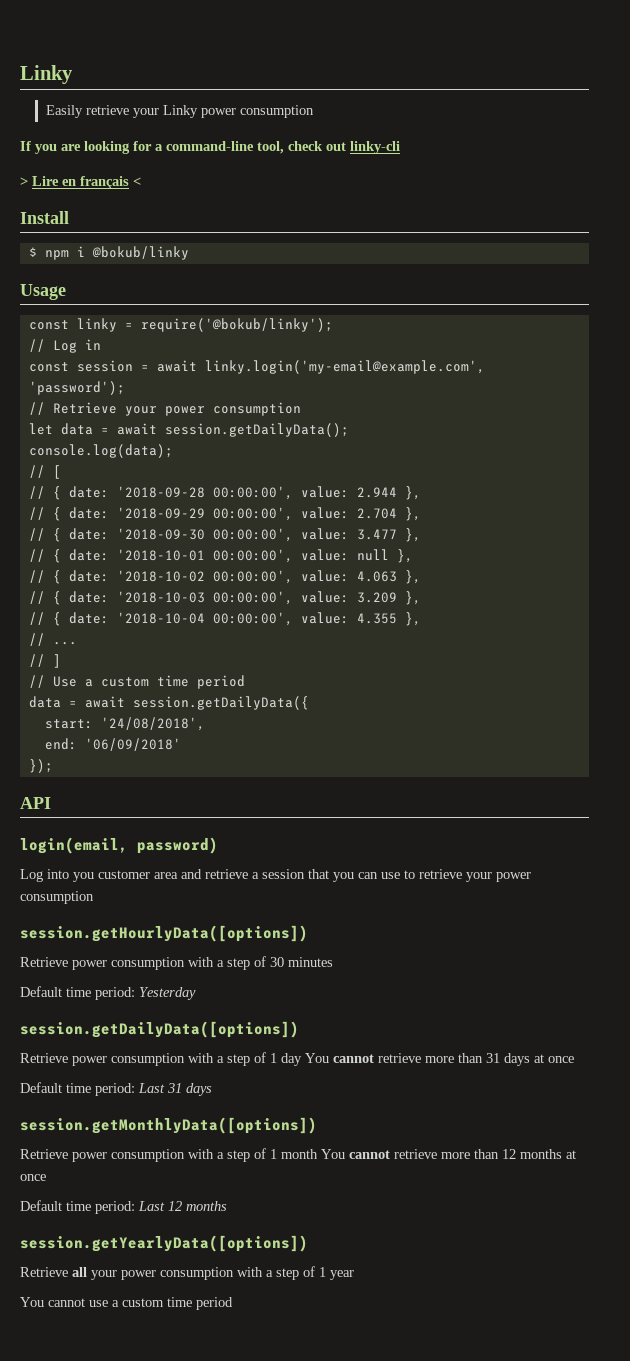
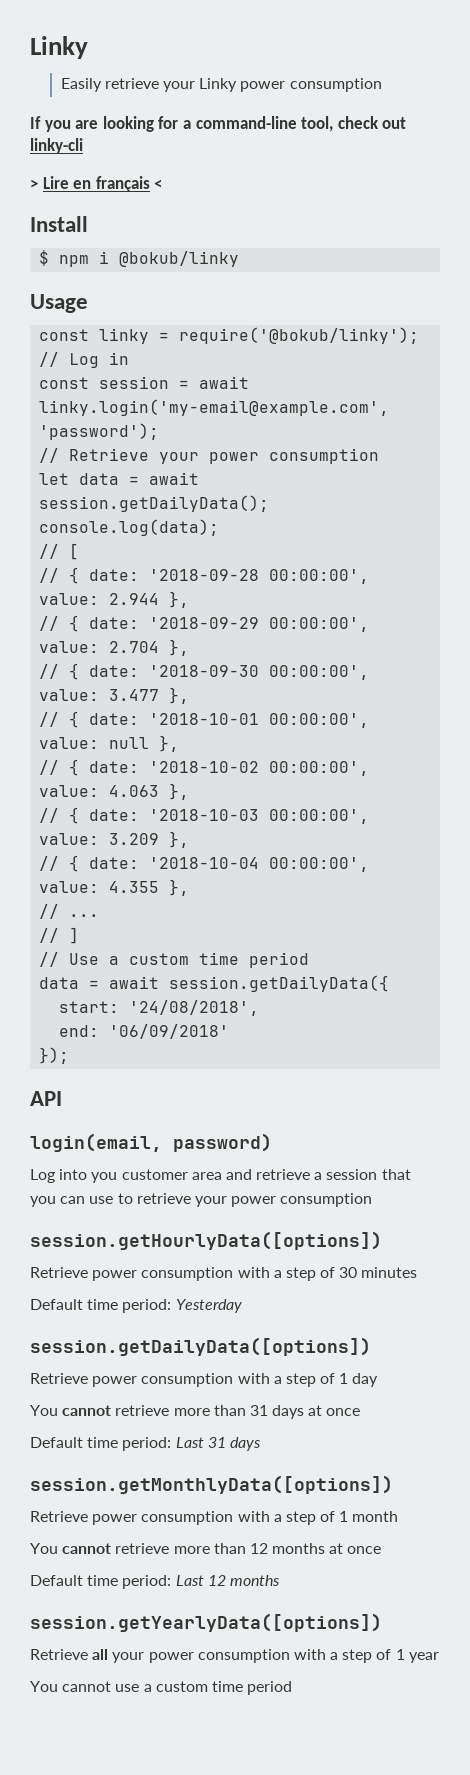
(302, 1059) none -> (379, 1380) //
(318, 1154) none -> (399, 1516) //

